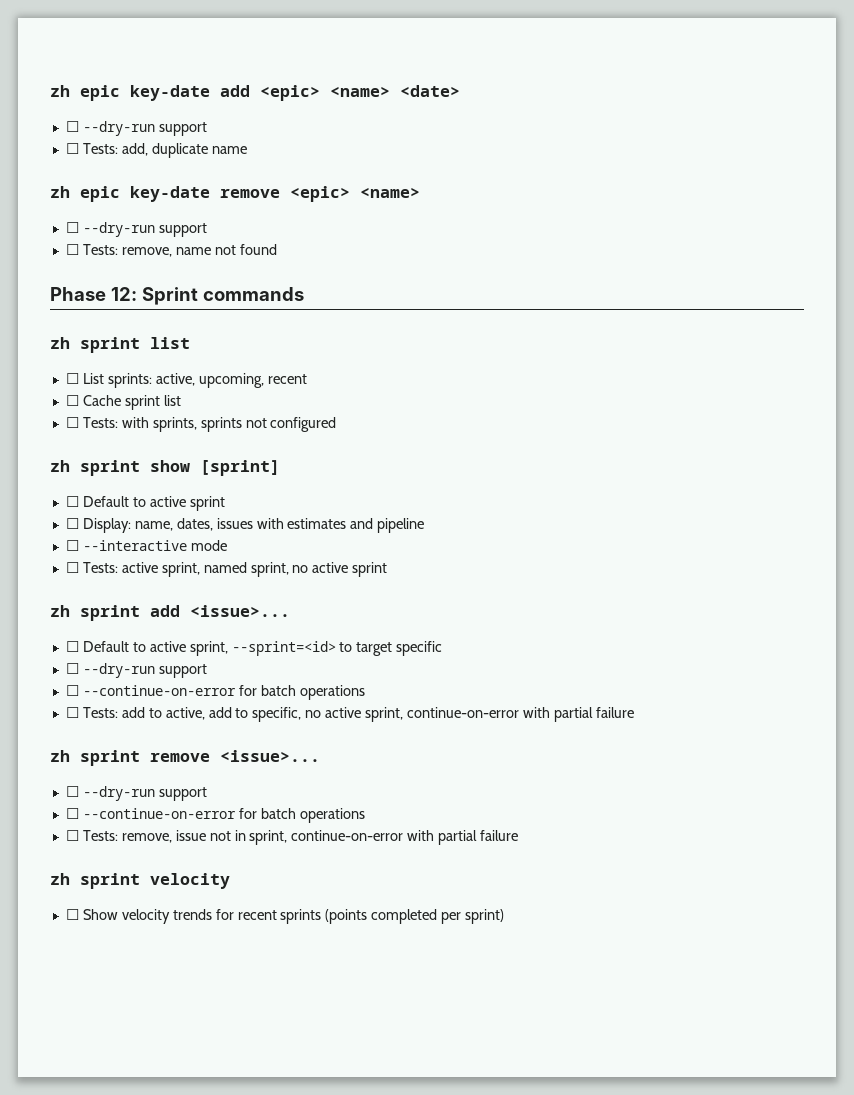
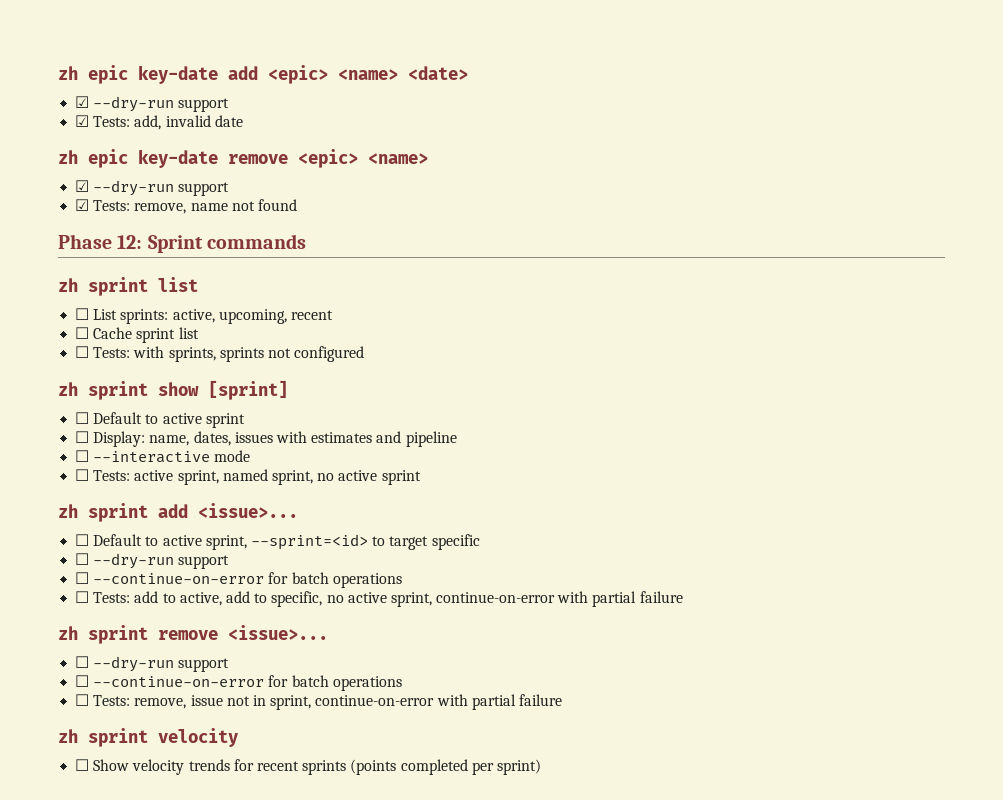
[65,121,207,136] [65,143,79,154] ☐ --dry-run support // ☐ -> [75,96,230,112] [75,115,90,127] ☑ --dry-run support // ☑
[151,143,247,158] duplicate name -> [165,115,243,127] invalid date
[65,222,207,237] [65,244,79,255] ☐ --dry-run support // ☐ -> [75,180,230,196] [75,199,90,211] ☑ --dry-run support // ☑

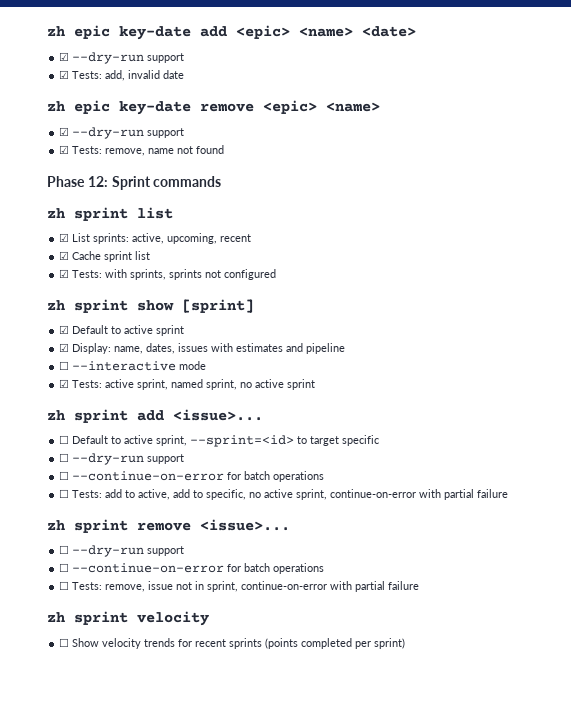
[75,308,90,320] ☐ -> [59,233,70,242] ☑
[75,327,90,339] ☐ -> [59,251,70,260] ☑
[75,346,90,358] ☐ -> [59,269,70,278] ☑
[75,412,90,424] ☐ -> [59,325,70,334] ☑
[75,431,90,443] ☐ -> [59,343,70,352] ☑
[75,469,90,481] ☐ -> [59,379,70,388] ☑

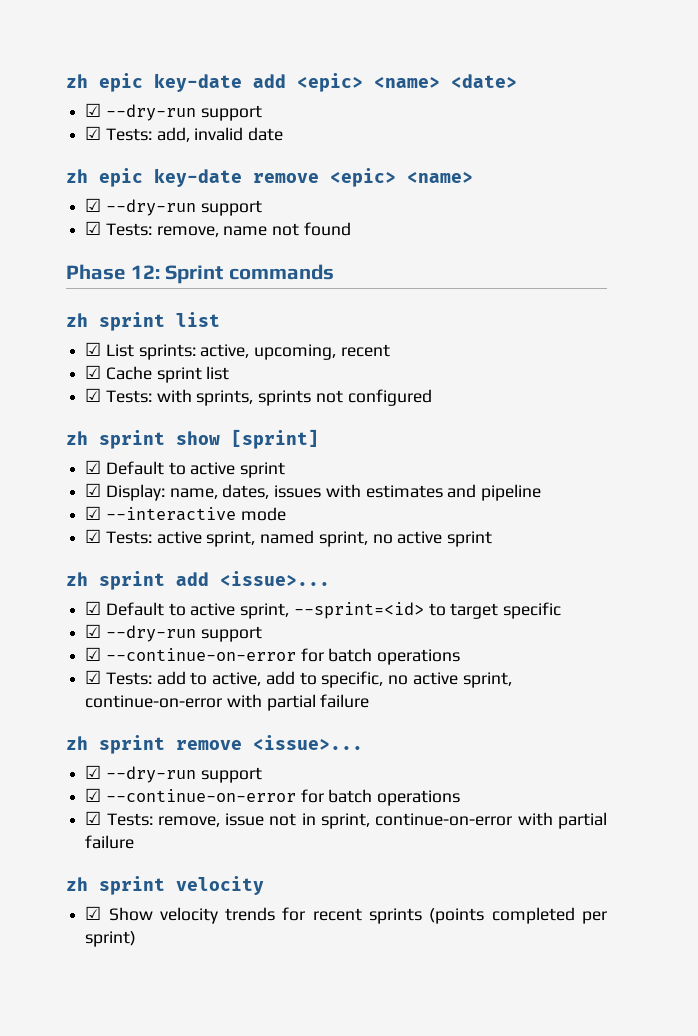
[59,361,70,370] ☐ -> [85,506,102,520] ☑
[59,435,70,444] ☐ -> [85,601,102,615] ☑
[59,453,185,465] [59,471,325,482] [59,489,70,498] ☐ --dry-run support // ☐ --continue-on-error for batch operations // ☐ -> [85,624,262,642] [85,647,461,665] [85,670,102,684] ☑ --dry-run support // ☑ --continue-on-error for batch operations // ☑
[59,545,185,557] [59,563,325,574] [59,581,70,590] ☐ --dry-run support // ☐ --continue-on-error for batch operations // ☐ -> [85,765,262,783] [85,788,461,806] [85,811,102,825] ☑ --dry-run support // ☑ --continue-on-error for batch operations // ☑
[59,638,70,647] ☐ -> [85,906,102,920] ☑

